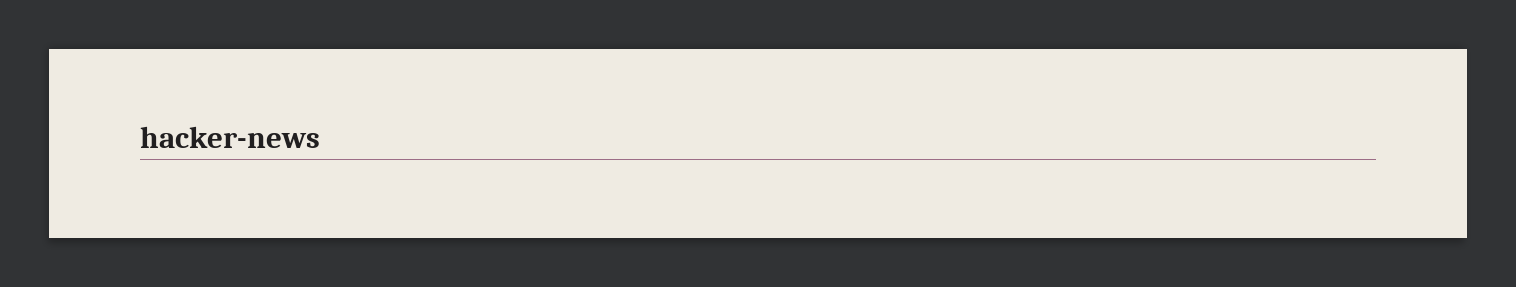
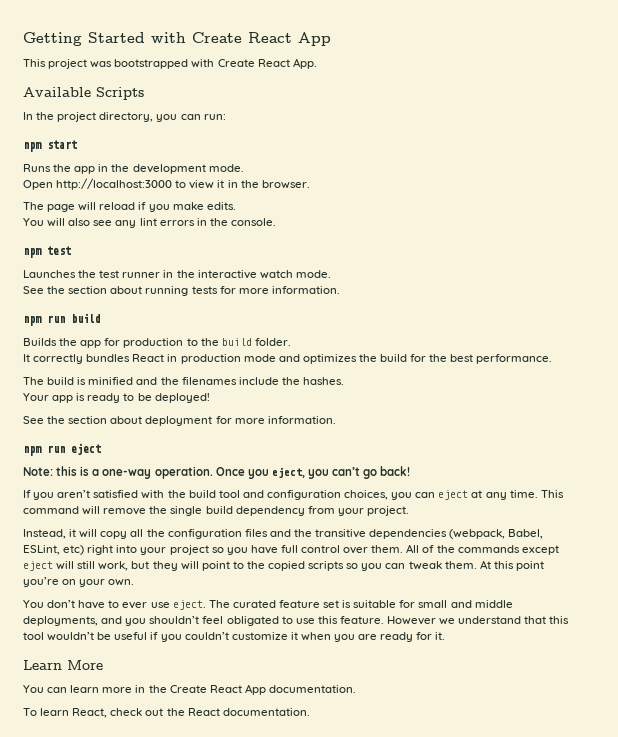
[140,126,320,148] hacker-news -> [23,32,331,46] [23,58,317,69] [23,87,144,100] [23,112,226,122] [23,140,77,152] [23,164,244,174] [23,178,310,190] [23,202,236,212] [23,218,276,228] [23,246,71,258] [23,270,331,279] [23,286,340,296] [23,313,101,326] [23,338,291,348] [23,354,553,364] [23,377,344,385] [23,393,210,403] [23,416,336,426] [23,443,101,456] [23,466,411,479] [23,490,564,500] [23,506,409,516] [23,529,544,539] [23,544,559,555] [23,560,544,571] [23,577,135,587] [23,600,513,610] [23,616,570,626] [23,632,446,642] [23,660,103,670] [23,684,356,695] [23,708,310,718] Getting Started with Create React App // This project was bootstrapped with Create React App. // Available Scripts // In the project directory, you can run: // npm start // Runs the app in the development mode. // Open http://localhost:3000 to view it in the browser. // The page will reload if you make edits. // You will also see any lint errors in the console. // npm test // Launches the test runner in the interactive watch mode. // See the section about running tests for more information. // npm run build // Builds the app for production to the build folder. // It correctly bundles React in production mode and optimizes the build for the best performance. // The build is minified and the filenames include the hashes. // Your app is ready to be deployed! // See the section about deployment for more information. // npm run eject // Note: this is a one-way operation. Once you eject, you can’t go back! // If you aren’t satisfied with the build tool and configuration choices, you can eject at any time. This command will remove the single build dependency from your project. // Instead, it will copy all the configuration files and the transitive dependencies (webpack, Babel, ESLint, etc) right into your project so you have full control over them. All of the commands except eject will still work, but they will point to the copied scripts so you can tweak them. At this point you’re on your own. // You don’t have to ever use eject. The curated feature set is suitable for small and middle deployments, and you shouldn’t feel obligated to use this feature. However we understand that this tool wouldn’t be useful if you couldn’t customize it when you are ready for it. // Learn More // You can learn more in the Create React App documentation. // To learn React, check out the React documentation.

